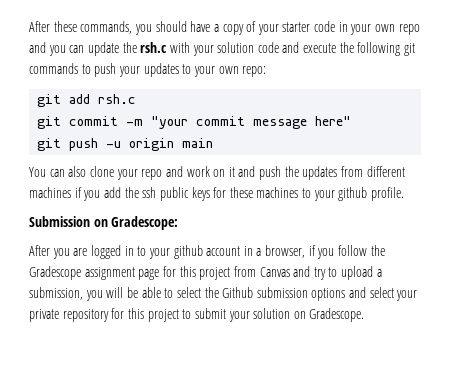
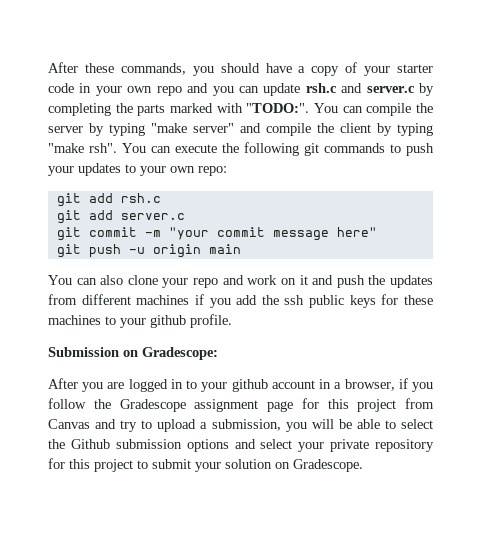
[122,42,300,56] the rsh.c with your solution code and -> [305,83,435,96] [48,103,434,116] [48,123,433,136] [48,143,171,153] rsh.c and server.c by completing the parts marked with "TODO:". You can compile the server by typing "make server" and compile the client by typing "make rsh". You can
(137, 99) none -> [56,210,185,224] // git add server.c

